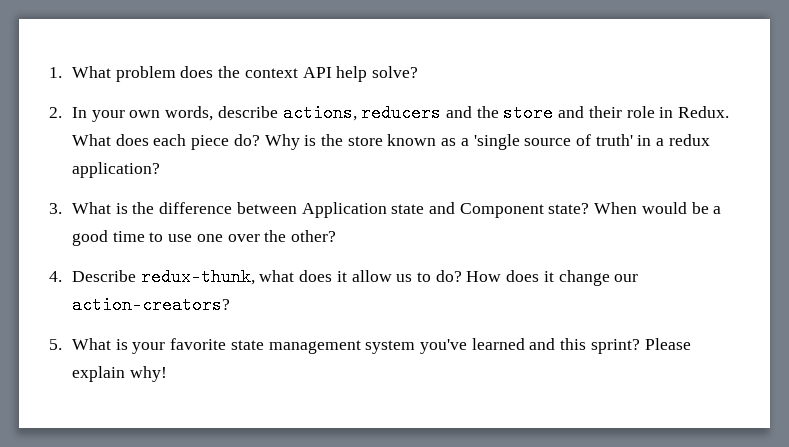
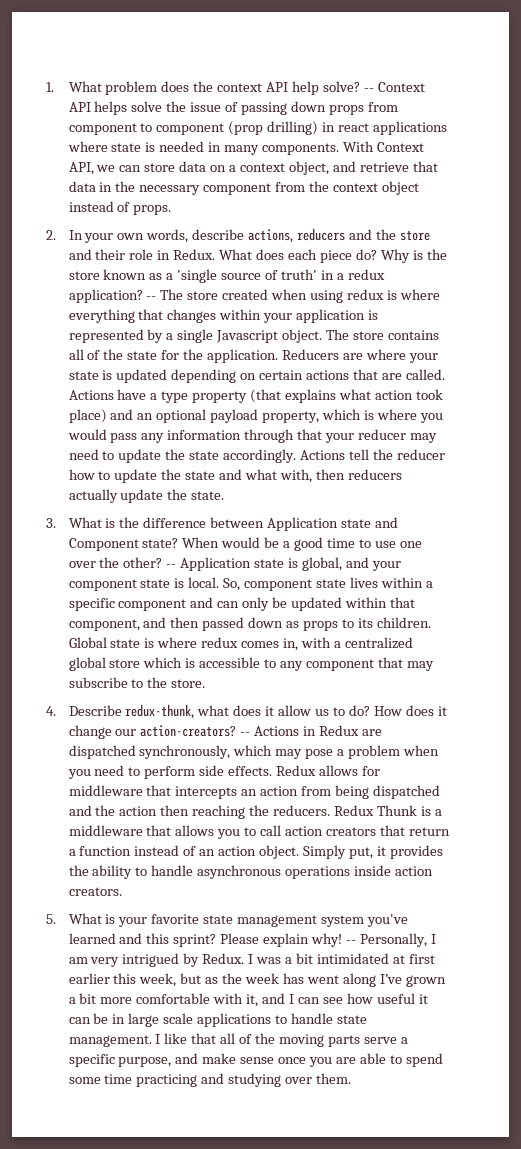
(418, 72) none -> [363,82,425,92] [68,101,398,115] [68,121,447,135] [67,141,424,155] [68,161,438,175] [68,181,419,195] [68,201,172,215] -- Context API helps solve the issue of passing down props from component to component (prop drilling) in react applications where state is needed in many components. With Context API, we can store data on a context object, and retrieve that data in the necessary component from the context object instead of props.
(160, 170) none -> [146,289,440,303] [68,309,379,323] [68,329,439,343] [68,349,438,363] [68,369,445,383] [68,389,443,403] [68,409,443,423] [67,429,437,443] [68,449,445,463] [68,469,402,483] [68,489,225,503] -- The store created when using redux is where everything that changes within your application is represented by a single Javascript object. The store contains all of the state for the application. Reducers are where your state is updated depending on certain actions that are called. Actions have a type property (that explains what action took place) and an optional payload property, which is where you would pass any information through that your reducer may need to update the state accordingly. Actions tell the reducer how to update the state and what with, then reducers actually update the state.
(336, 236) none -> [166,557,401,571] [68,577,433,591] [68,597,415,611] [68,617,431,631] [68,637,413,651] [68,657,434,671] [68,677,206,688] -- Application state is global, and your component state is local. So, component state lives within a specific component and can only be updated within that component, and then passed down as props to its children. Global state is where redux comes in, with a centralized global store which is accessible to any component that may subscribe to the store.
(230, 305) none -> [240,725,382,736] [68,745,439,759] [67,765,380,779] [68,785,440,799] [68,805,442,819] [68,825,450,839] [68,845,443,859] [68,865,433,879] [68,887,122,896] -- Actions in Redux are dispatched synchronously, which may pose a problem when you need to perform side effects. Redux allows for middleware that intercepts an action from being dispatched and the action then reaching the reducers. Redux Thunk is a middleware that allows you to call action creators that return a function instead of an action object. Simply put, it provides the ability to handle asynchronous operations inside action creators.
(167, 374) none -> [345,933,436,947] [68,953,435,967] [68,973,446,987] [68,993,428,1007] [68,1013,367,1027] [68,1033,408,1047] [68,1053,443,1067] [68,1073,352,1087] -- Personally, I am very intrigued by Redux. I was a bit intimidated at first earlier this week, but as the week has went along I’ve grown a bit more comfortable with it, and I can see how useful it can be in large scale applications to handle state management. I like that all of the moving parts serve a specific purpose, and make sense once you are able to spend some time practicing and studying over them.

